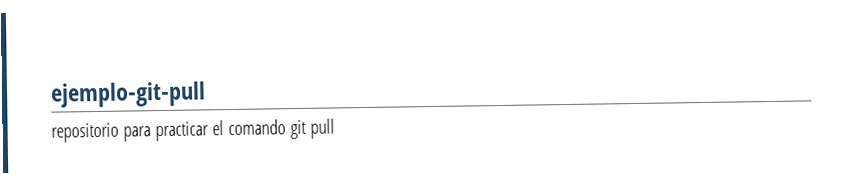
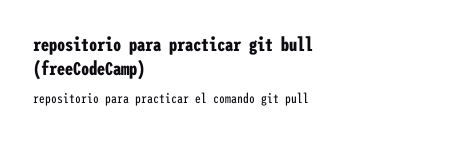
[50,81,206,108] ejemplo-git-pull -> [33,36,313,55] [33,59,145,80] repositorio para practicar git bull (freeCodeCamp)

